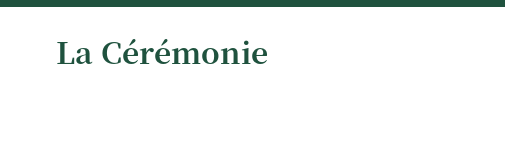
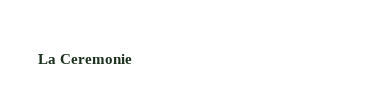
[101,38,269,64] Cérémonie -> [60,54,133,64] Ceremonie

